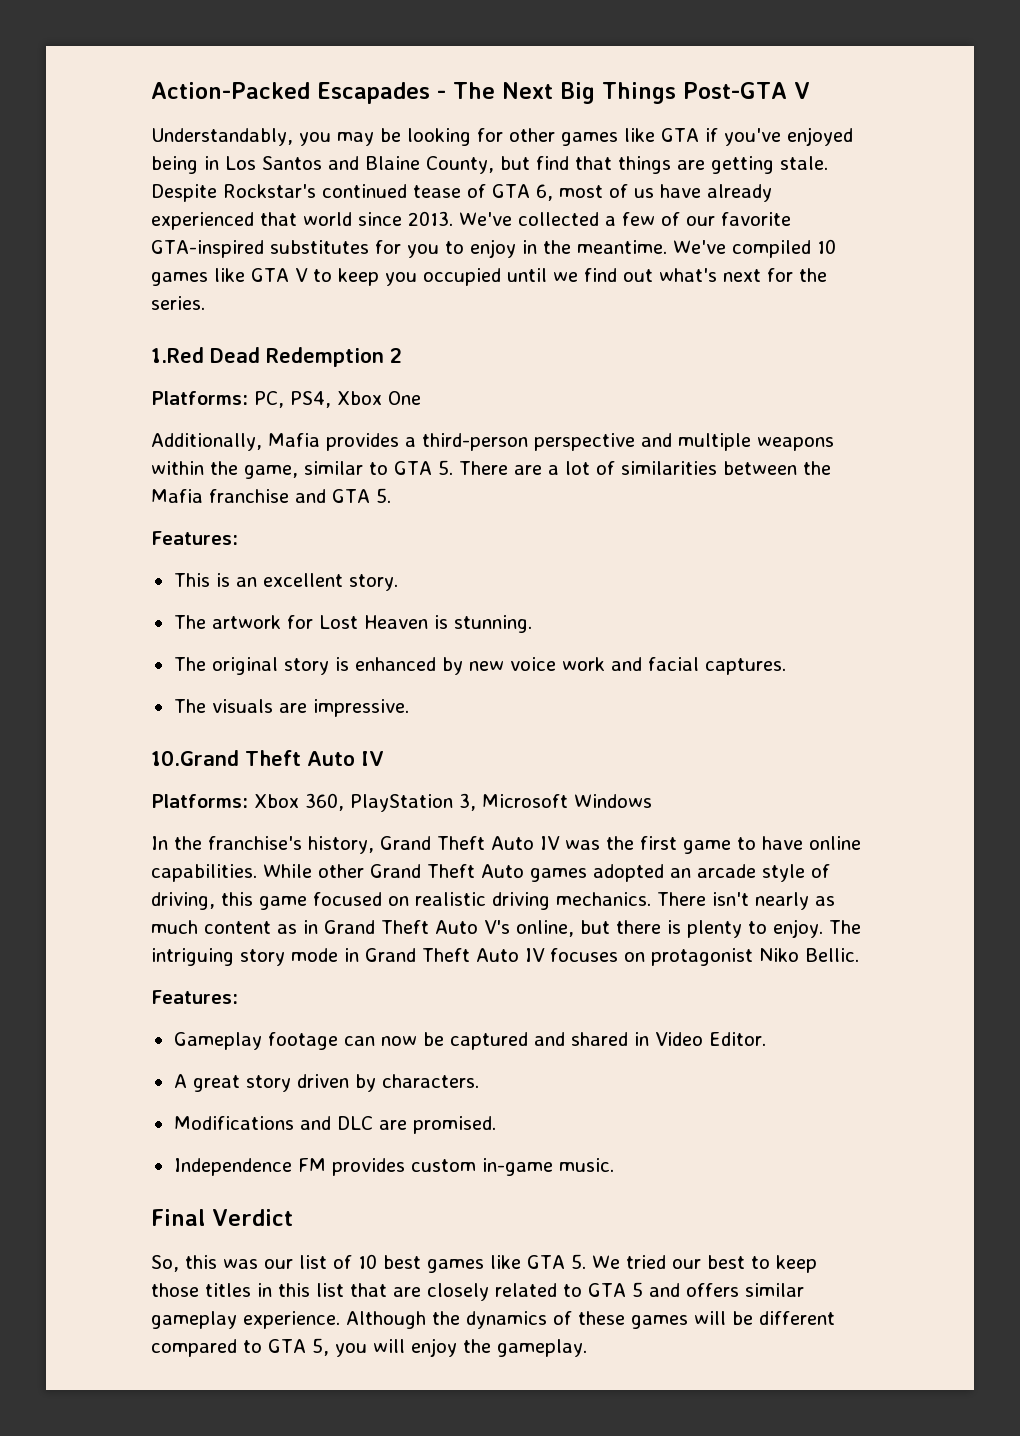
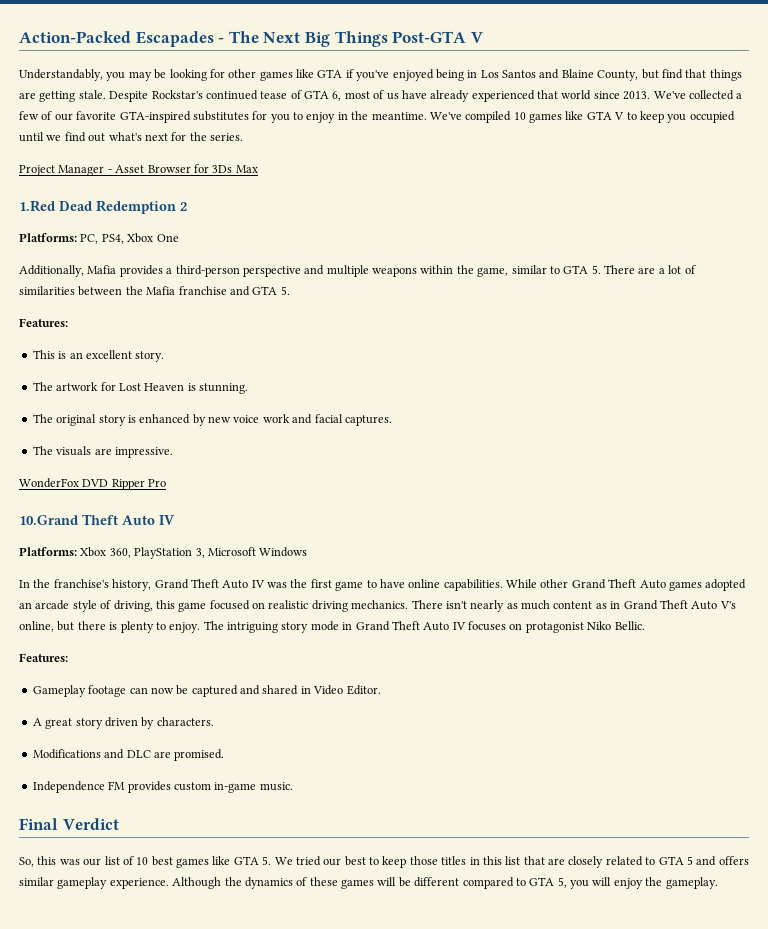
(205, 303) none -> [19,164,258,176] // Project Manager - Asset Browser for 3Ds Max
(409, 708) none -> [19,478,167,490] // WonderFox DVD Ripper Pro

